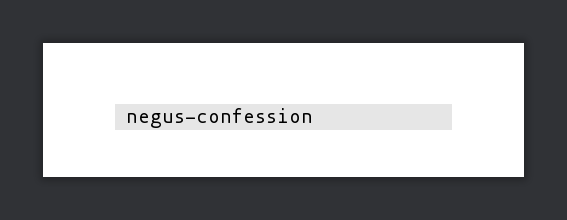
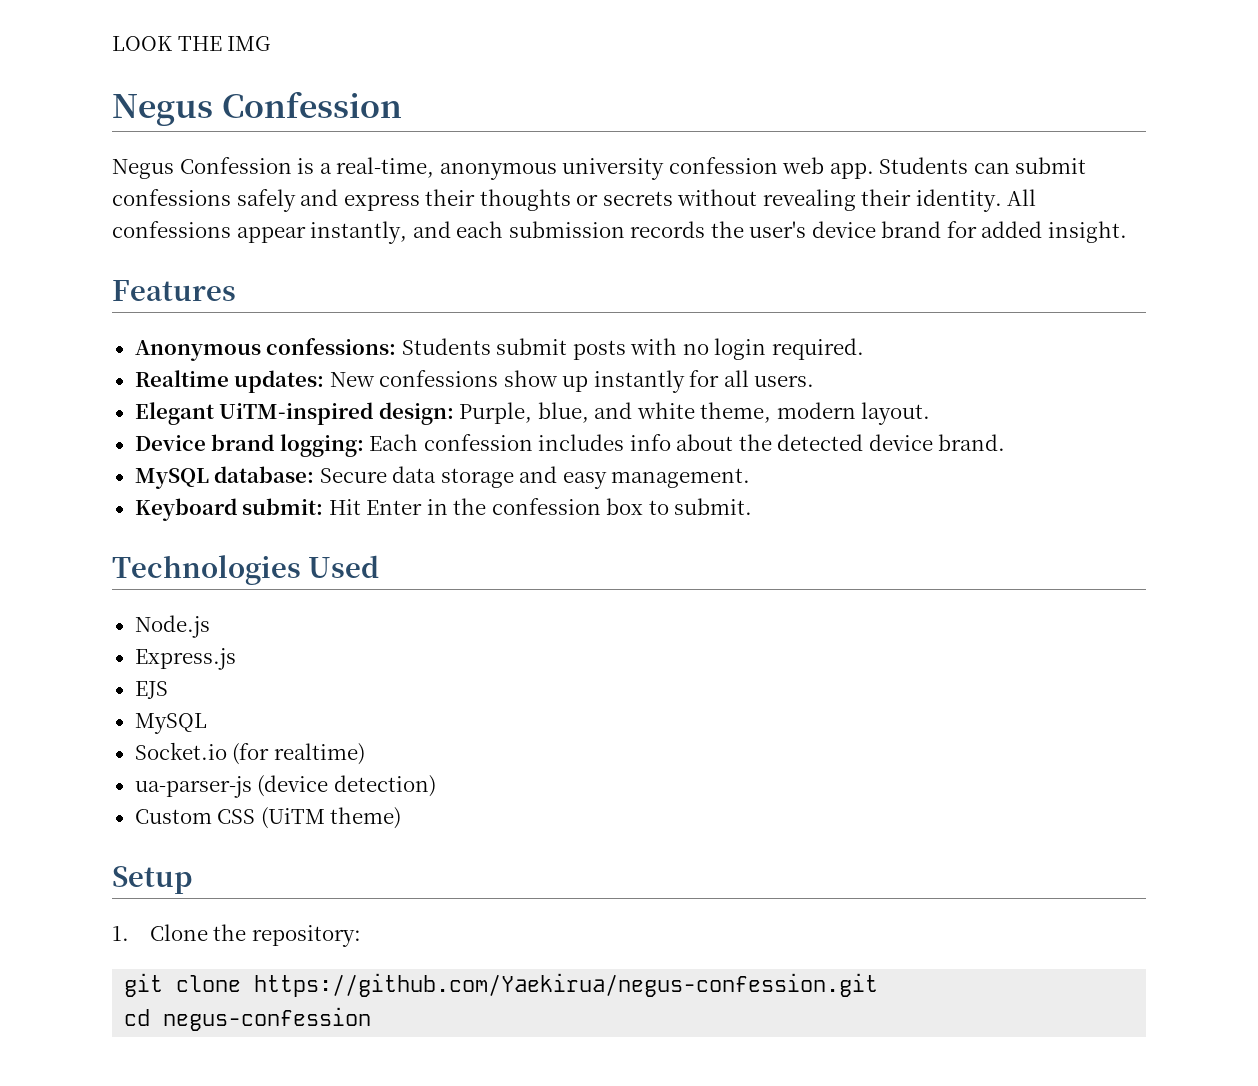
(126, 118) none -> [112,36,271,51] [112,91,402,126] [112,157,1087,180] [112,189,1037,212] [112,221,1127,244] [112,280,236,301] [134,338,864,361] [134,370,815,393] [134,402,931,425] [134,434,1006,457] [134,466,751,489] [134,498,753,521] [112,555,380,585] [134,615,210,638] [134,648,236,670] [134,681,168,699] [134,713,207,734] [134,742,365,765] [134,775,436,798] [134,807,402,829] [112,866,192,894] [112,924,361,947] [124,973,879,997] [124,1009,151,1026] LOOK THE IMG // Negus Confession // Negus Confession is a real-time, anonymous university confession web app. Students can submit confessions safely and express their thoughts or secrets without revealing their identity. All confessions appear instantly, and each submission records the user's device brand for added insight. // Features // Anonymous confessions: Students submit posts with no login required. // Realtime updates: New confessions show up instantly for all users. // Elegant UiTM-inspired design: Purple, blue, and white theme, modern layout. // Device brand logging: Each confession includes info about the detected device brand. // MySQL database: Secure data storage and easy management. // Keyboard submit: Hit Enter in the confession box to submit. // Technologies Used // Node.js // Express.js // EJS // MySQL // Socket.io (for realtime) // ua-parser-js (device detection) // Custom CSS (UiTM theme) // Setup // 1. Clone the repository: // git clone https://github.com/Yaekirua/negus-confession.git // cd

